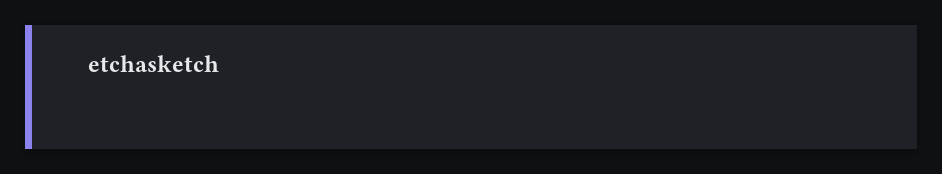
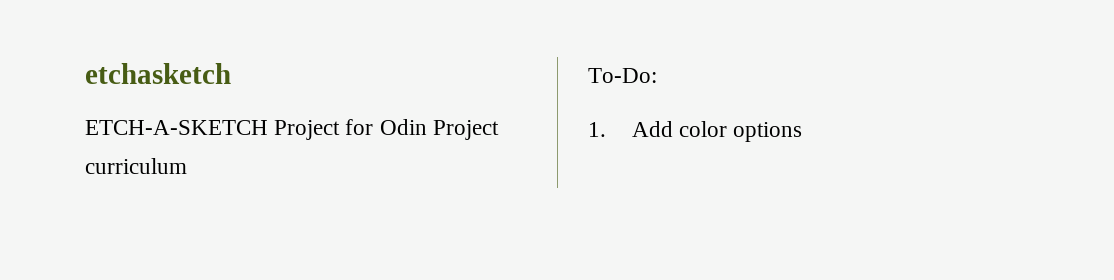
(219, 63) none -> [85,119,499,140] [85,158,187,174] [588,68,657,83] [588,121,803,142] // ETCH-A-SKETCH Project for Odin Project curriculum // To-Do: // 1. Add color options

